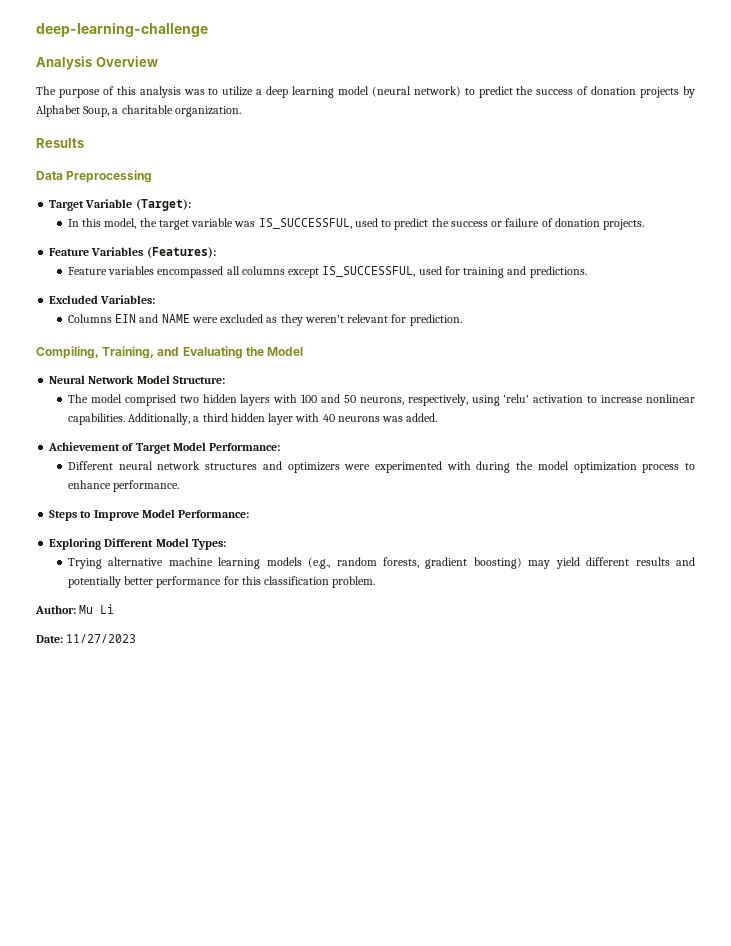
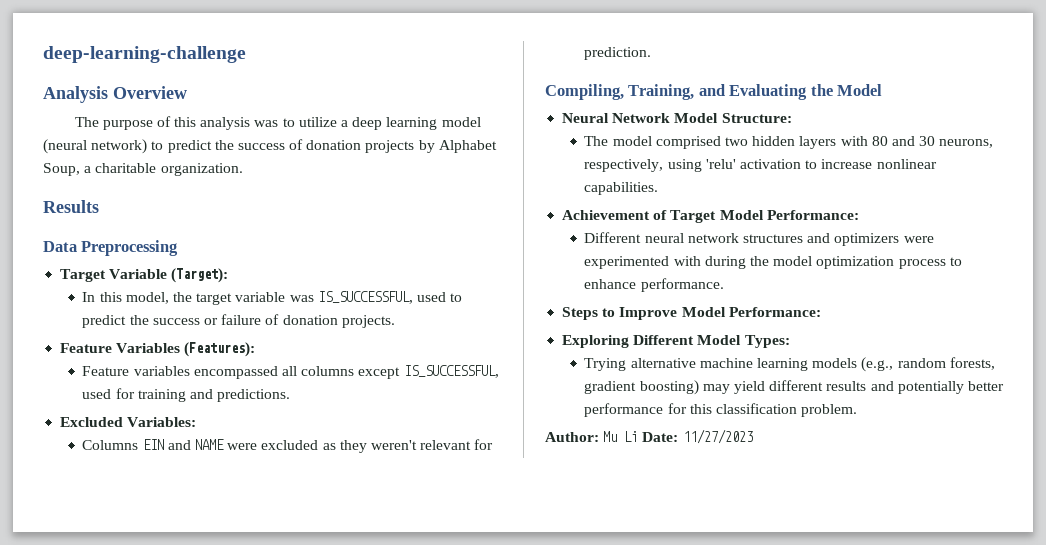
[301,394,356,403] 100 and 50 -> [871,136,936,146] 80 and 30
[128,413,438,425] Additionally, a third hidden layer with 40 neurons was added. -> (659, 188) none
(115, 609) // -> (639, 436) none

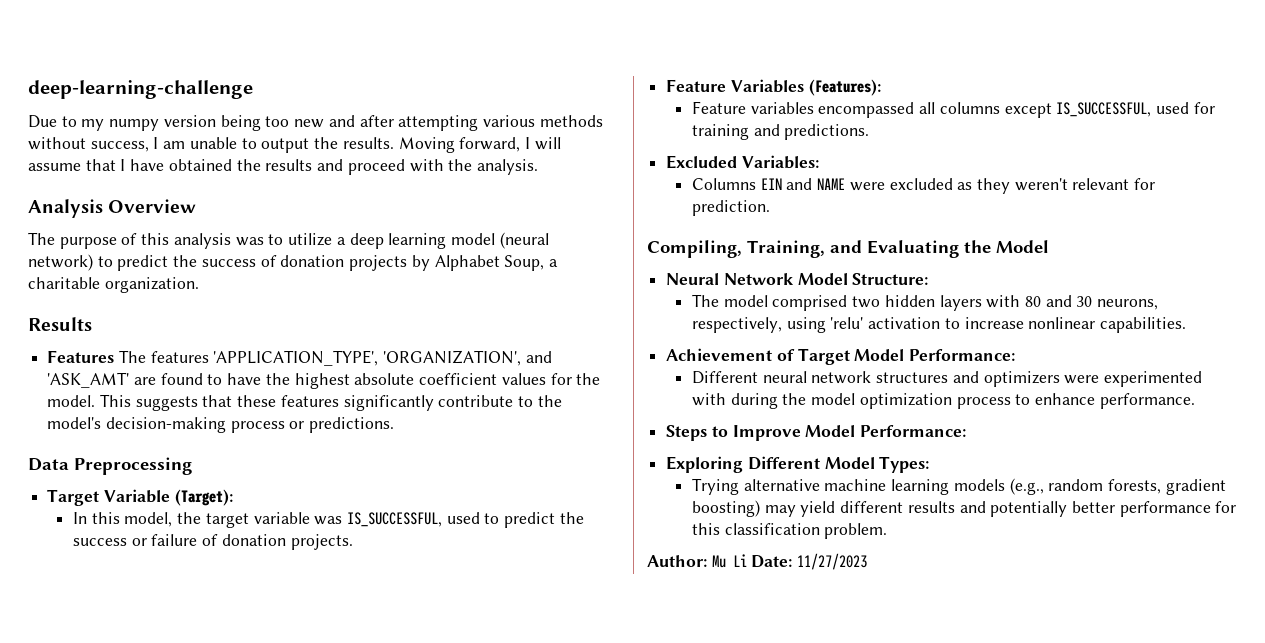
(246, 54) none -> [28,115,603,131] [28,137,561,153] [28,159,538,175] // Due to my numpy version being too new and after attempting various methods without success, I am unable to output the results. Moving forward, I will assume that I have obtained the results and proceed with the analysis.
(99, 206) none -> [47,350,552,366] [47,372,601,389] [47,394,562,411] [47,417,395,433] // Features The features 'APPLICATION_TYPE', 'ORGANIZATION', and 'ASK_AMT' are found to have the highest absolute coefficient values for the model. This suggests that these features significantly contribute to the model's decision-making process or predictions.

